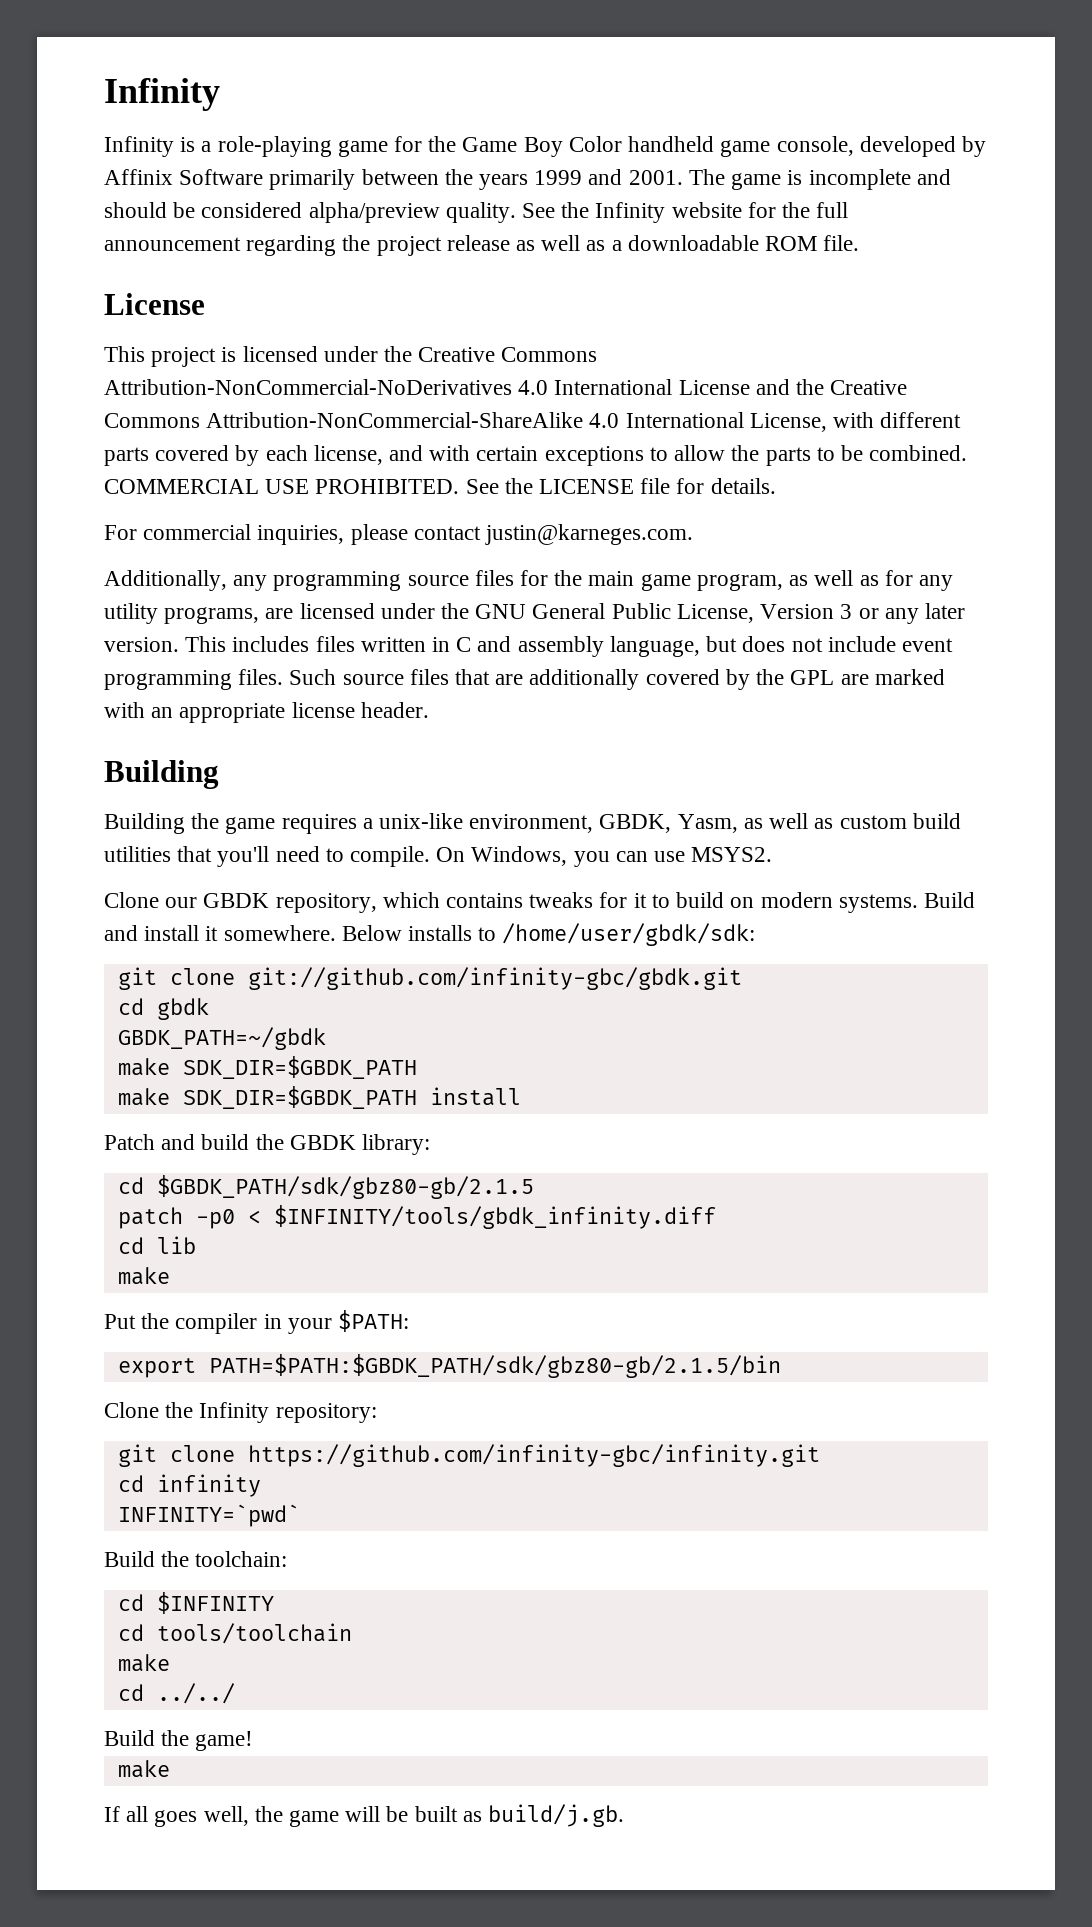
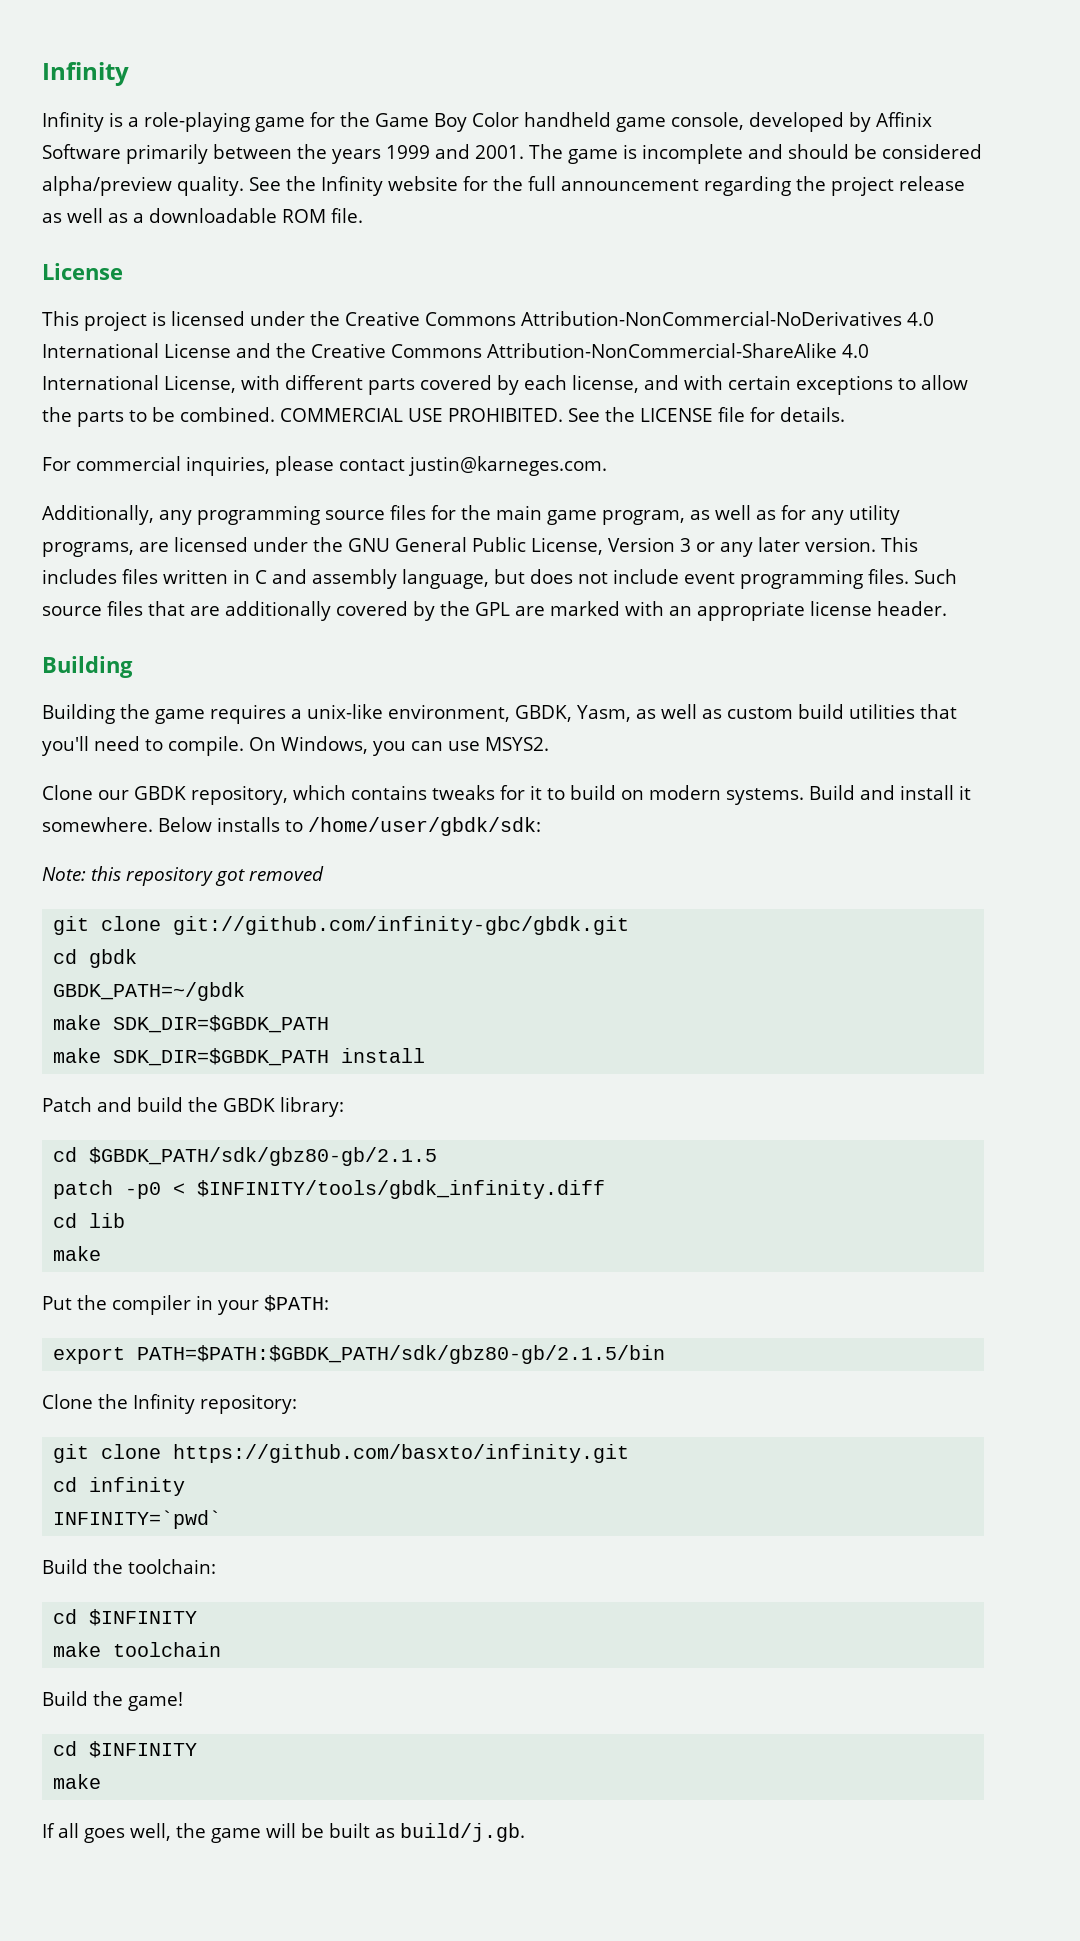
(756, 934) none -> [42,866,324,886] // Note: this repository got removed
[247,1444,820,1467] https://github.com/infinity-gbc/infinity.git -> [173,1444,630,1463] https://github.com/basxto/infinity.git
[117,1623,352,1644] [117,1654,170,1672] [117,1683,235,1704] // cd tools/toolchain // make // cd ../../ -> [53,1642,222,1657] // make toolchain
(254, 1741) none -> [53,1741,198,1758] // cd $INFINITY

